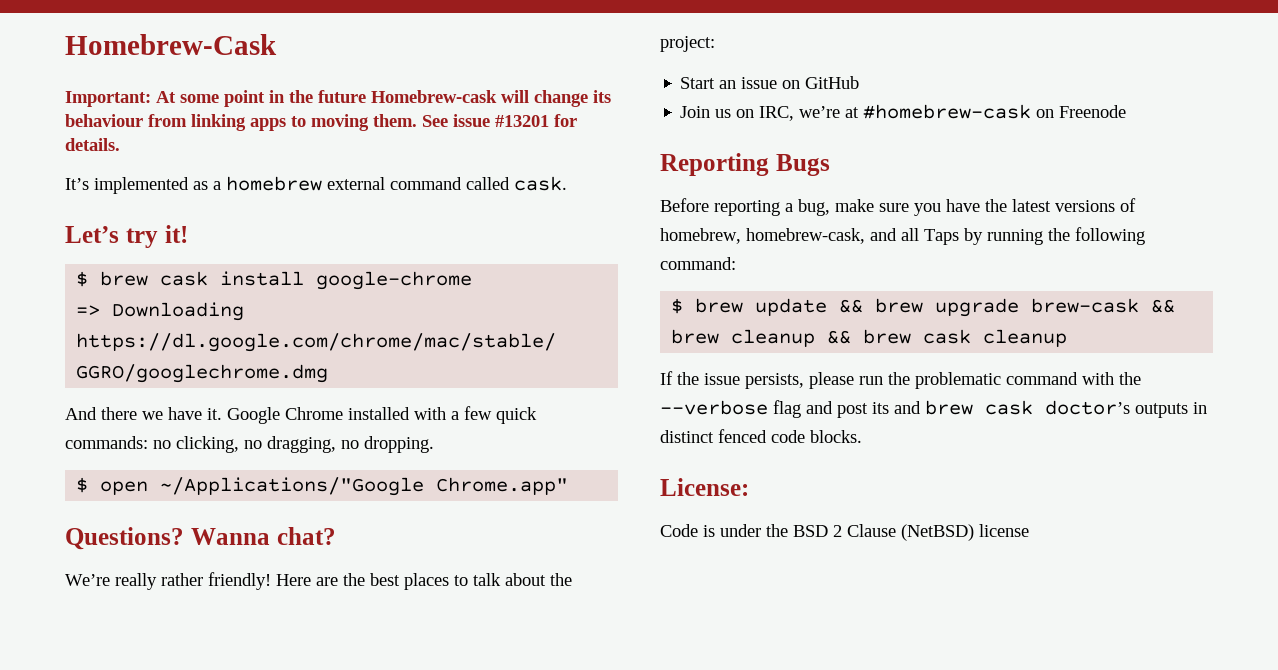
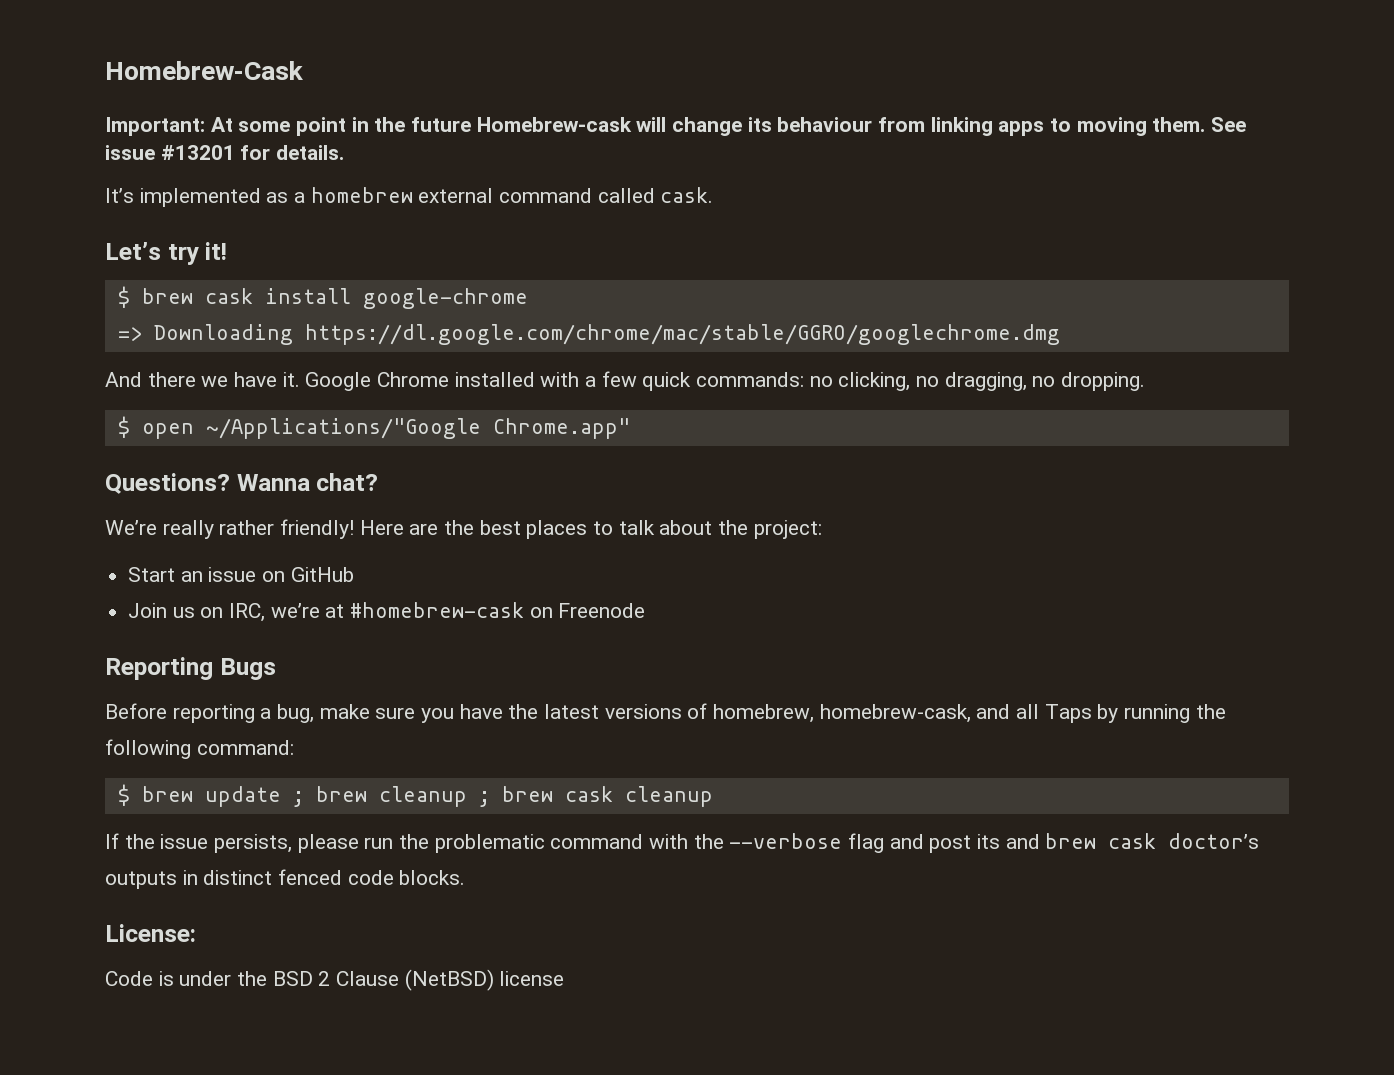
[839,298,1176,317] && brew upgrade brew-cask && -> [292,791,304,807] ;
[827,330,852,344] && -> [478,791,490,807] ;

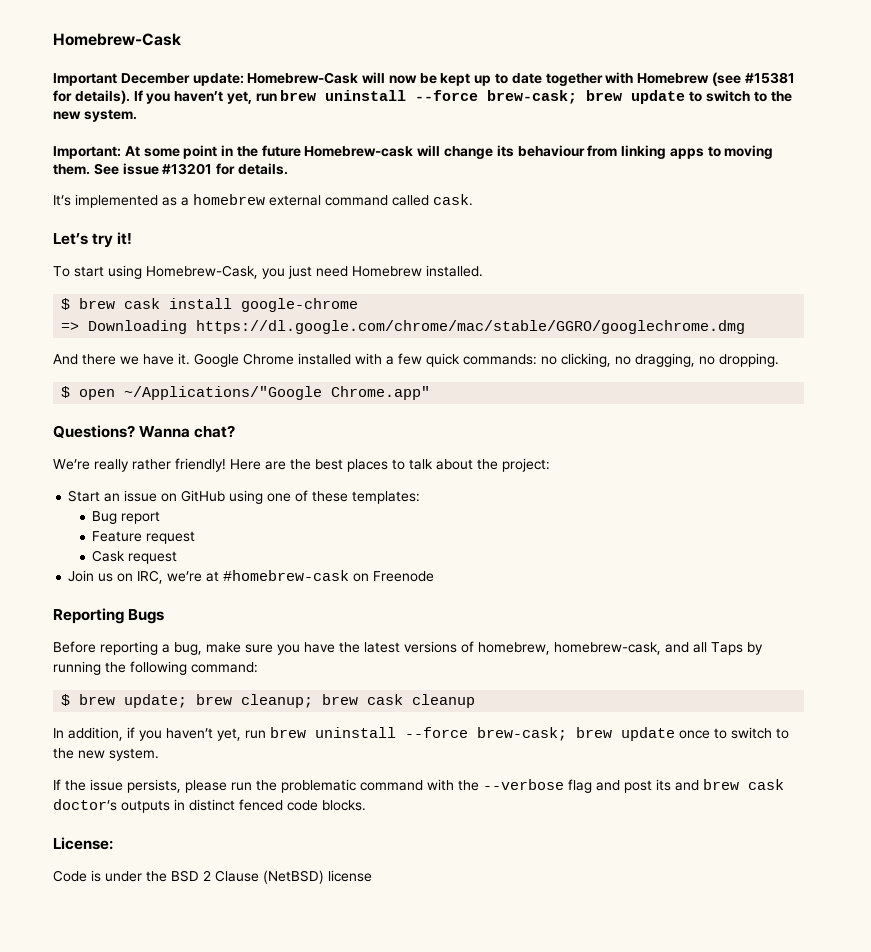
[105,61,303,80] Homebrew-Cask -> [53,33,181,46] [53,72,795,86] [53,90,792,104] [53,109,137,122] Homebrew-Cask // Important December update: Homebrew-Cask will now be kept up to date together with Homebrew (see #15381 for details). If you haven’t yet, run brew uninstall --force brew-cask; brew update to switch to the new system.
(228, 251) none -> [53,265,483,279] // To start using Homebrew-Cask, you just need Homebrew installed.
(354, 574) none -> [229,490,421,504] [92,511,161,524] [92,531,196,544] [92,550,178,564] using one of these templates: // Bug report // Feature request // Cask request
[204,786,713,807] update ; brew cleanup ; brew cask cleanup -> [124,694,476,708] [53,727,789,741] [53,748,159,761] update; brew cleanup; brew cask cleanup // In addition, if you haven’t yet, run brew uninstall --force brew-cask; brew update once to switch to the new system.

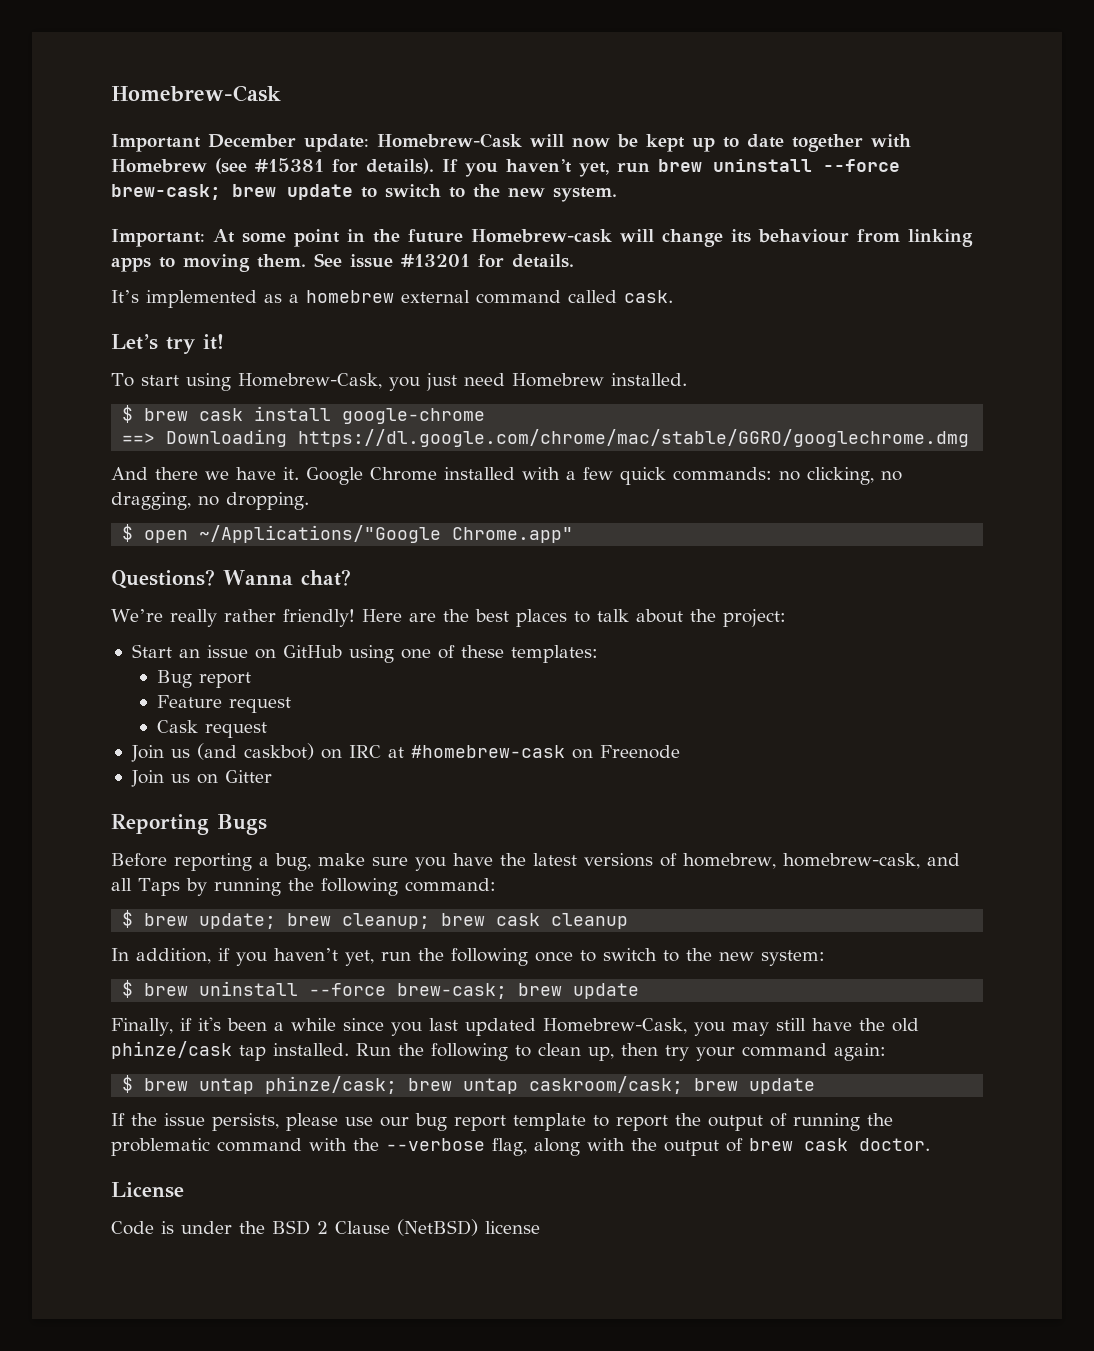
[61,322,80,331] => -> [122,433,156,444] ==>
[117,570,203,584] on IRC, we’re -> [196,743,381,760] (and caskbot) on IRC
(435, 576) none -> [130,770,272,787] // Join us on Gitter
[270,727,789,741] [53,748,159,761] brew uninstall --force brew-cask; brew update once to switch to the new system. -> [418,948,825,966] [122,980,640,999] [111,1017,919,1036] [111,1041,886,1061] [122,1075,816,1094] the following once to switch to the new system: // $ brew uninstall --force brew-cask; brew update // Finally, if it's been a while since you last updated Homebrew-Cask, you may still have the old phinze/cask tap installed. Run the following to clean up, then try your command again: // $ brew untap phinze/cask; brew untap caskroom/cask; brew update
[231,782,252,791] run -> [345,1113,860,1131] use our bug report template to report the output of running
[568,779,784,793] [53,799,366,813] [53,837,113,850] flag and post its and brew cask doctor’s outputs in distinct fenced code blocks. // License: -> [492,1138,930,1156] [111,1182,184,1198] flag, along with the output of brew cask doctor. // License

